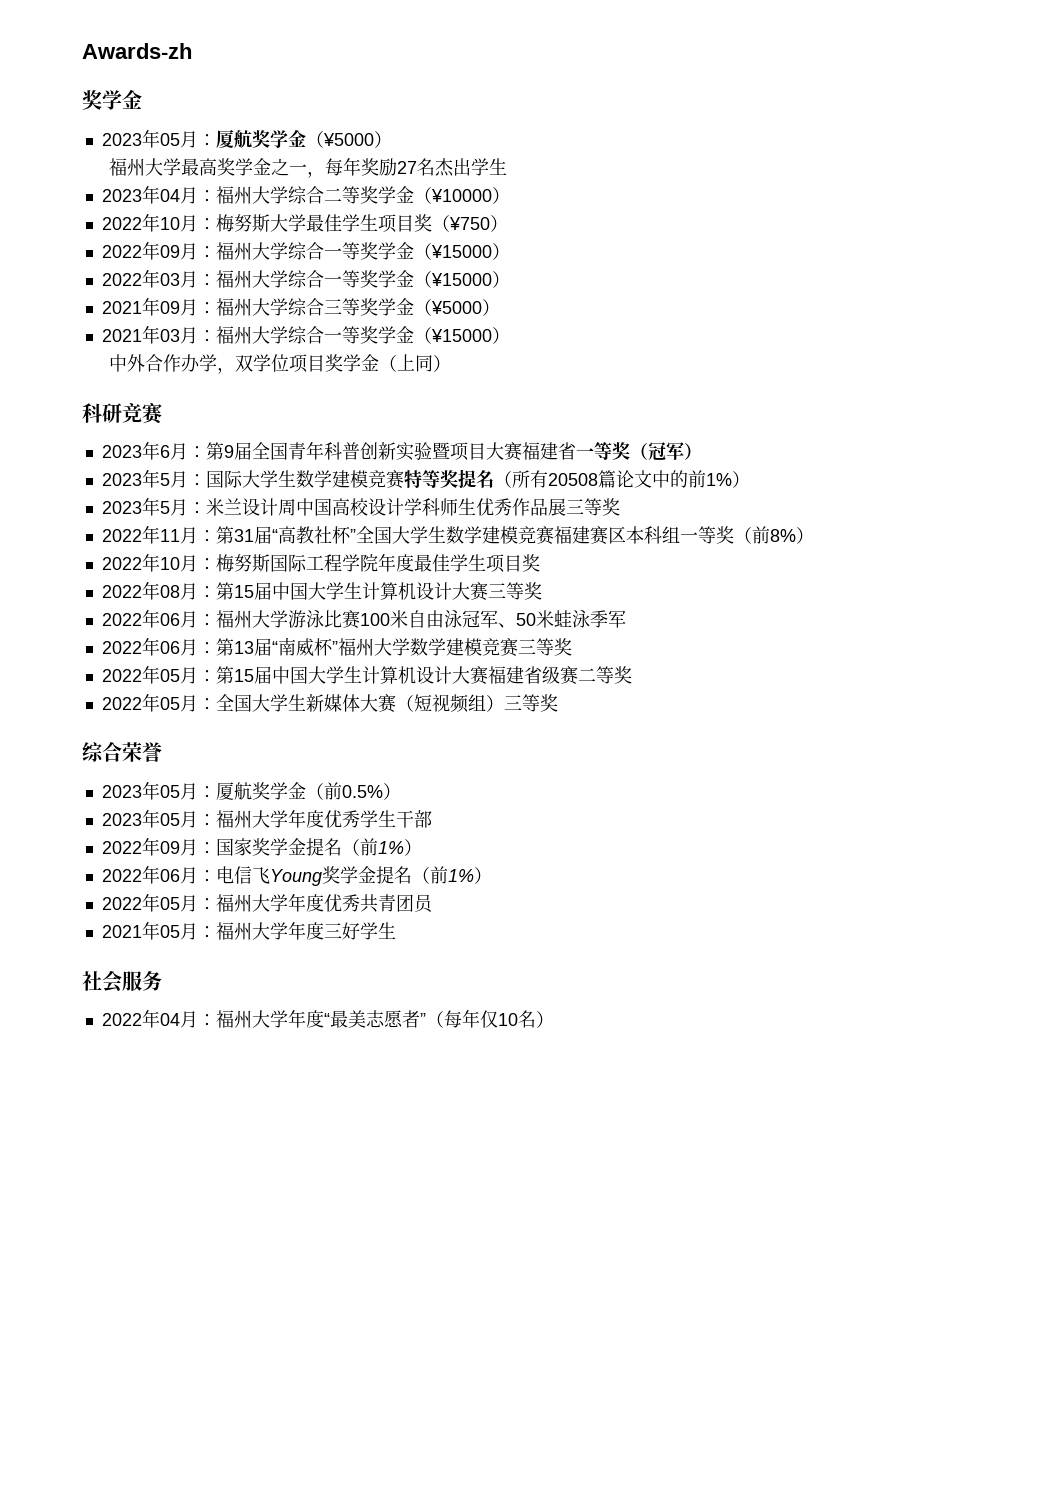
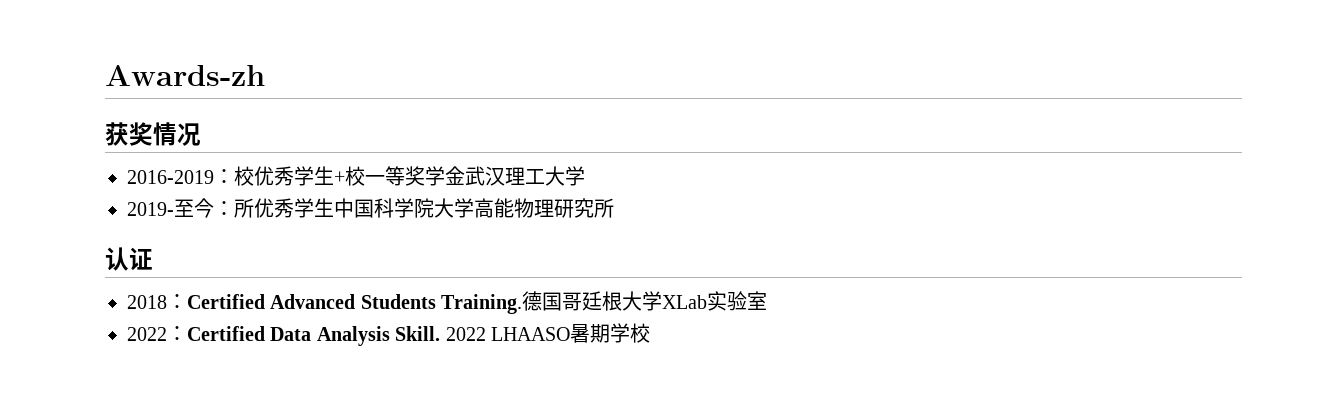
[82,90,142,110] [101,129,392,148] [108,157,507,178] [101,185,510,204] [101,213,508,233] [101,241,510,260] [101,269,510,288] [101,297,500,316] [101,325,510,344] [108,354,451,374] [82,402,164,425] [101,441,702,461] [101,469,750,489] [101,497,620,516] [101,525,814,545] [101,553,540,573] [101,581,542,601] [101,609,626,629] [101,637,572,657] [101,665,632,685] [101,693,558,713] [82,742,162,762] [101,781,401,800] [101,809,432,828] [101,837,422,856] [101,865,492,886] [101,893,434,913] [101,921,396,940] [82,970,162,993] [101,1009,554,1028] 奖学金 // 2023年05月：厦航奖学金（¥5000） // 福州大学最高奖学金之一，每年奖励27名杰出学生 // 2023年04月：福州大学综合二等奖学金（¥10000） // 2022年10月：梅努斯大学最佳学生项目奖（¥750） // 2022年09月：福州大学综合一等奖学金（¥15000） // 2022年03月：福州大学综合一等奖学金（¥15000） // 2021年09月：福州大学综合三等奖学金（¥5000） // 2021年03月：福州大学综合一等奖学金（¥15000） // 中外合作办学，双学位项目奖学金（上同） // 科研竞赛 // 2023年6月：第9届全国青年科普创新实验暨项目大赛福建省一等奖（冠军） // 2023年5月：国际大学生数学建模竞赛特等奖提名（所有20508篇论文中的前1%） // 2023年5月：米兰设计周中国高校设计学科师生优秀作品展三等奖 // 2022年11月：第31届“高教社杯”全国大学生数学建模竞赛福建赛区本科组一等奖（前8%） // 2022年10月：梅努斯国际工程学院年度最佳学生项目奖 // 2022年08月：第15届中国大学生计算机设计大赛三等奖 // 2022年06月：福州大学游泳比赛100米自由泳冠军、50米蛙泳季军 // 2022年06月：第13届“南威杯”福州大学数学建模竞赛三等奖 // 2022年05月：第15届中国大学生计算机设计大赛福建省级赛二等奖 // 2022年05月：全国大学生新媒体大赛（短视频组）三等奖 // 综合荣誉 // 2023年05月：厦航奖学金（前0.5%） // 2023年05月：福州大学年度优秀学生干部 // 2022年09月：国家奖学金提名（前1%） // 2022年06月：电信飞Young奖学金提名（前1%） // 2022年05月：福州大学年度优秀共青团员 // 2021年05月：福州大学年度三好学生 // 社会服务 // 2022年04月：福州大学年度“最美志愿者”（每年仅10名） -> [105,122,201,146] [127,166,585,186] [127,198,614,218] [105,247,153,271] [127,291,768,314] [127,323,650,346] 获奖情况 // 2016-2019：校优秀学生+校一等奖学金武汉理工大学 // 2019-至今：所优秀学生中国科学院大学高能物理研究所 // 认证 // 2018：Certified Advanced Students Training.德国哥廷根大学XLab实验室 // 2022：Certified Data Analysis Skill. 2022 LHAASO暑期学校

